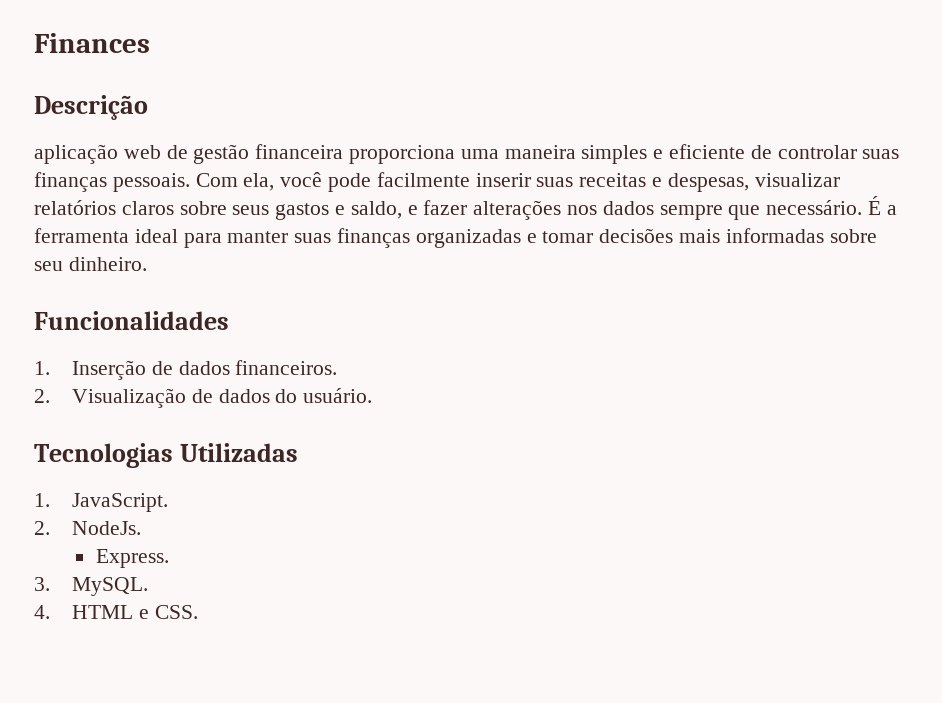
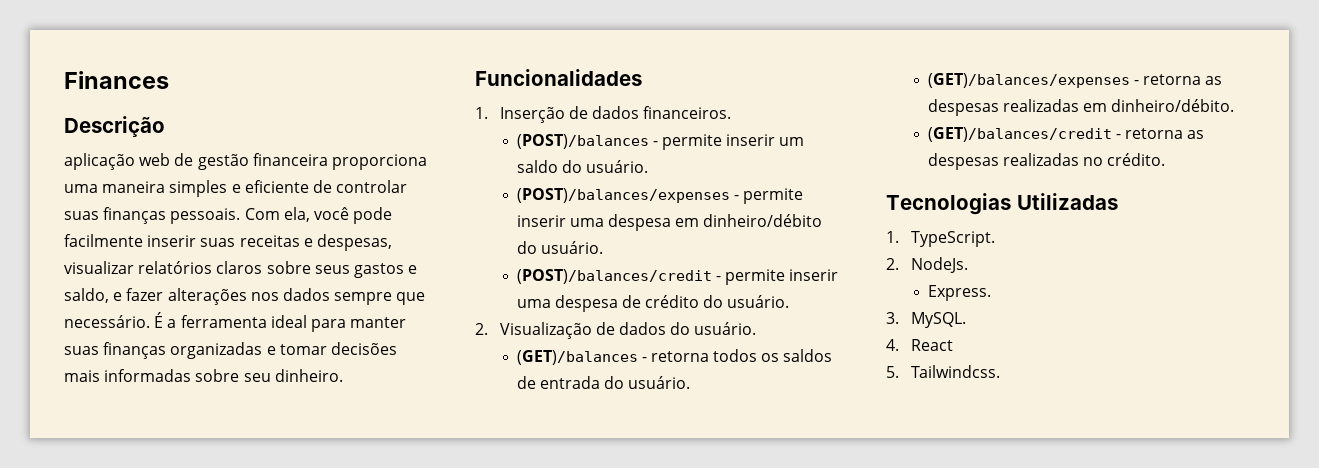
(338, 367) none -> [516,134,805,150] [516,160,648,173] [516,188,803,204] [516,214,823,231] [516,241,603,254] [516,269,839,285] [516,295,790,312] // (POST)/balances - permite inserir um saldo do usuário. // (POST)/balances/expenses - permite inserir uma despesa em dinheiro/débito do usuário. // (POST)/balances/credit - permite inserir uma despesa de crédito do usuário.
(373, 395) none -> [516,349,833,365] [516,376,691,389] [927,73,1223,88] [927,99,1235,116] [927,127,1205,142] [927,153,1166,170] // (GET)/balances - retorna todos os saldos de entrada do usuário. // (GET)/balances/expenses - retorna as despesas realizadas em dinheiro/débito. // (GET)/balances/credit - retorna as despesas realizadas no crédito.
[71,493,168,512] JavaScript. -> [910,231,995,247] TypeScript.
[71,605,198,619] HTML e CSS. -> [910,339,953,351] [886,365,1001,378] React // 5. Tailwindcss.

